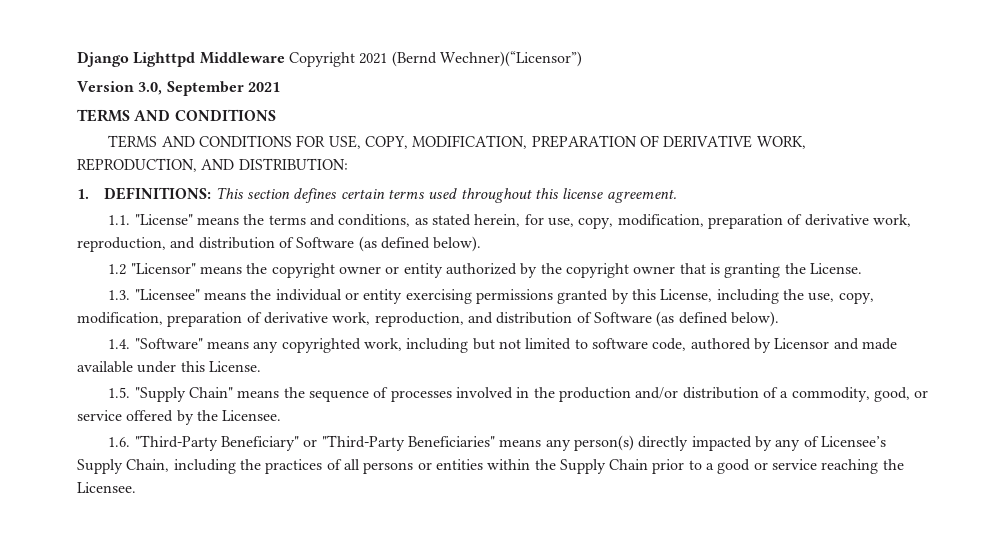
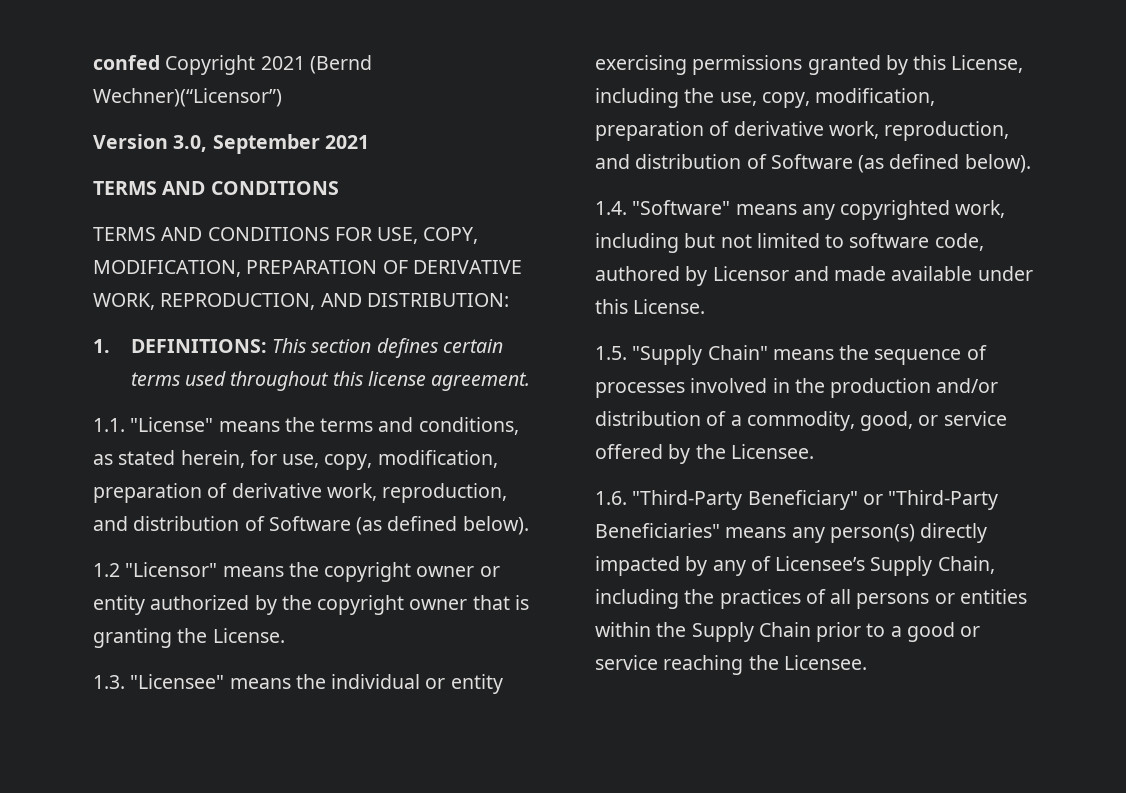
[77,51,285,67] Django Lighttpd Middleware -> [93,55,160,70] confed

